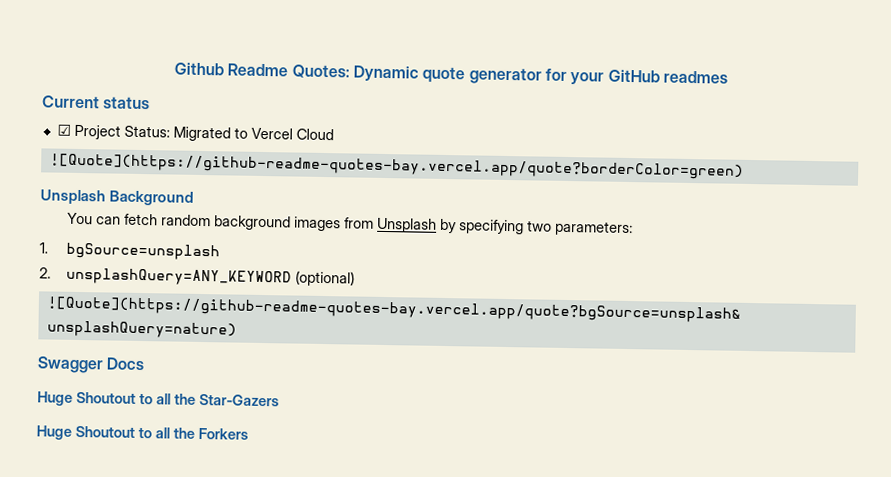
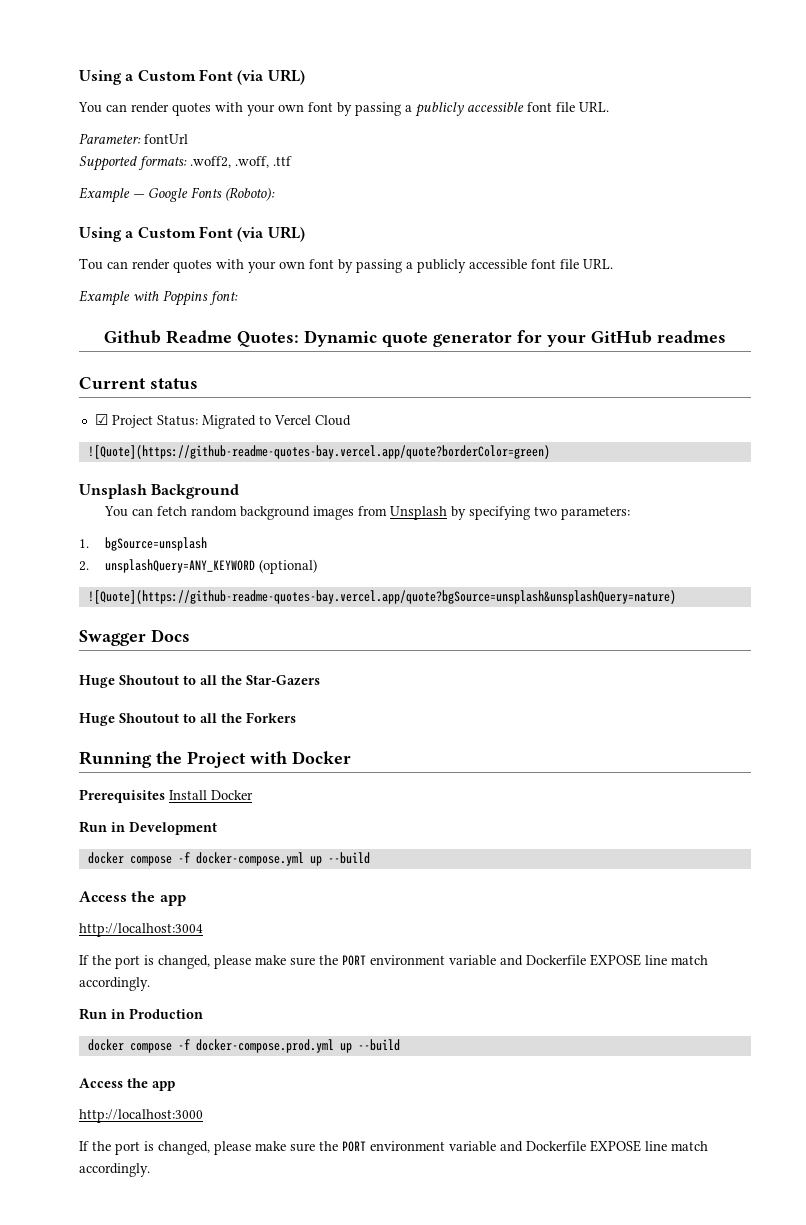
(174, 69) none -> [79,69,305,85] [78,102,609,117] [79,133,188,144] [79,156,292,171] [79,187,275,203] [79,226,305,242] [79,258,613,273] [79,290,238,306] Using a Custom Font (via URL) // You can render quotes with your own font by passing a publicly accessible font file URL. // Parameter: fontUrl // Supported formats: .woff2, .woff, .ttf // Example — Google Fonts (Roboto): // Using a Custom Font (via URL) // Tou can render quotes with your own font by passing a publicly accessible font file URL. // Example with Poppins font: //
(248, 433) none -> [79,751,351,768] [79,789,253,803] [79,821,217,835] [87,852,370,866] [79,891,186,906] [79,923,203,937] [79,954,708,969] [79,977,150,991] [79,1008,203,1020] [87,1039,400,1053] [79,1078,175,1091] [79,1109,203,1123] [79,1140,708,1155] [79,1163,150,1177] // Running the Project with Docker // Prerequisites Install Docker // Run in Development // docker compose -f docker-compose.yml up --build // Access the app // http://localhost:3004 // If the port is changed, please make sure the PORT environment variable and Dockerfile EXPOSE line match accordingly. // Run in Production // docker compose -f docker-compose.prod.yml up --build // Access the app // http://localhost:3000 // If the port is changed, please make sure the PORT environment variable and Dockerfile EXPOSE line match accordingly.

